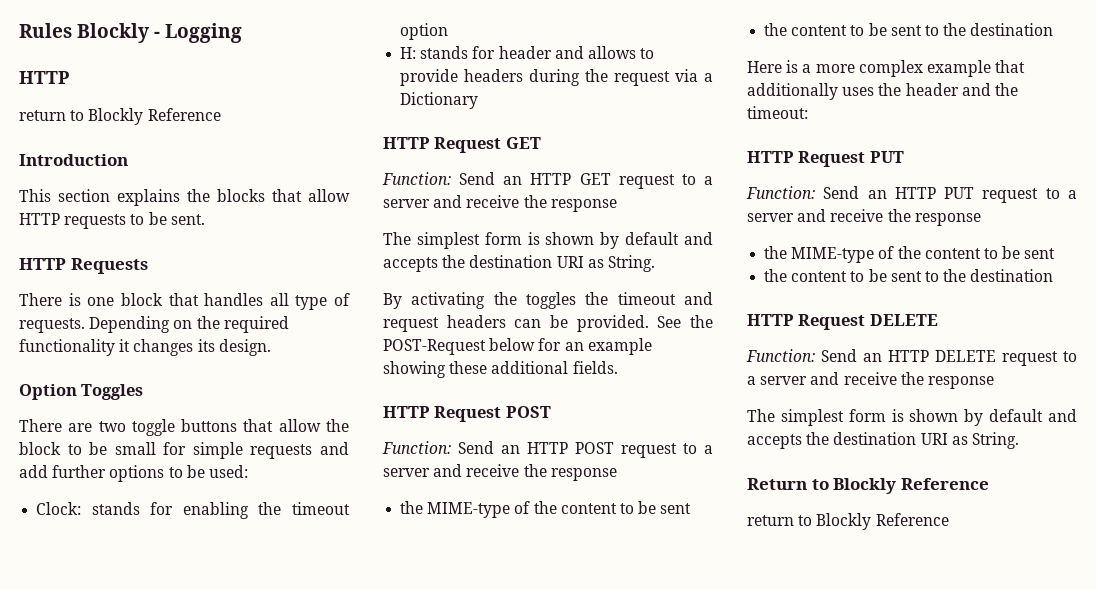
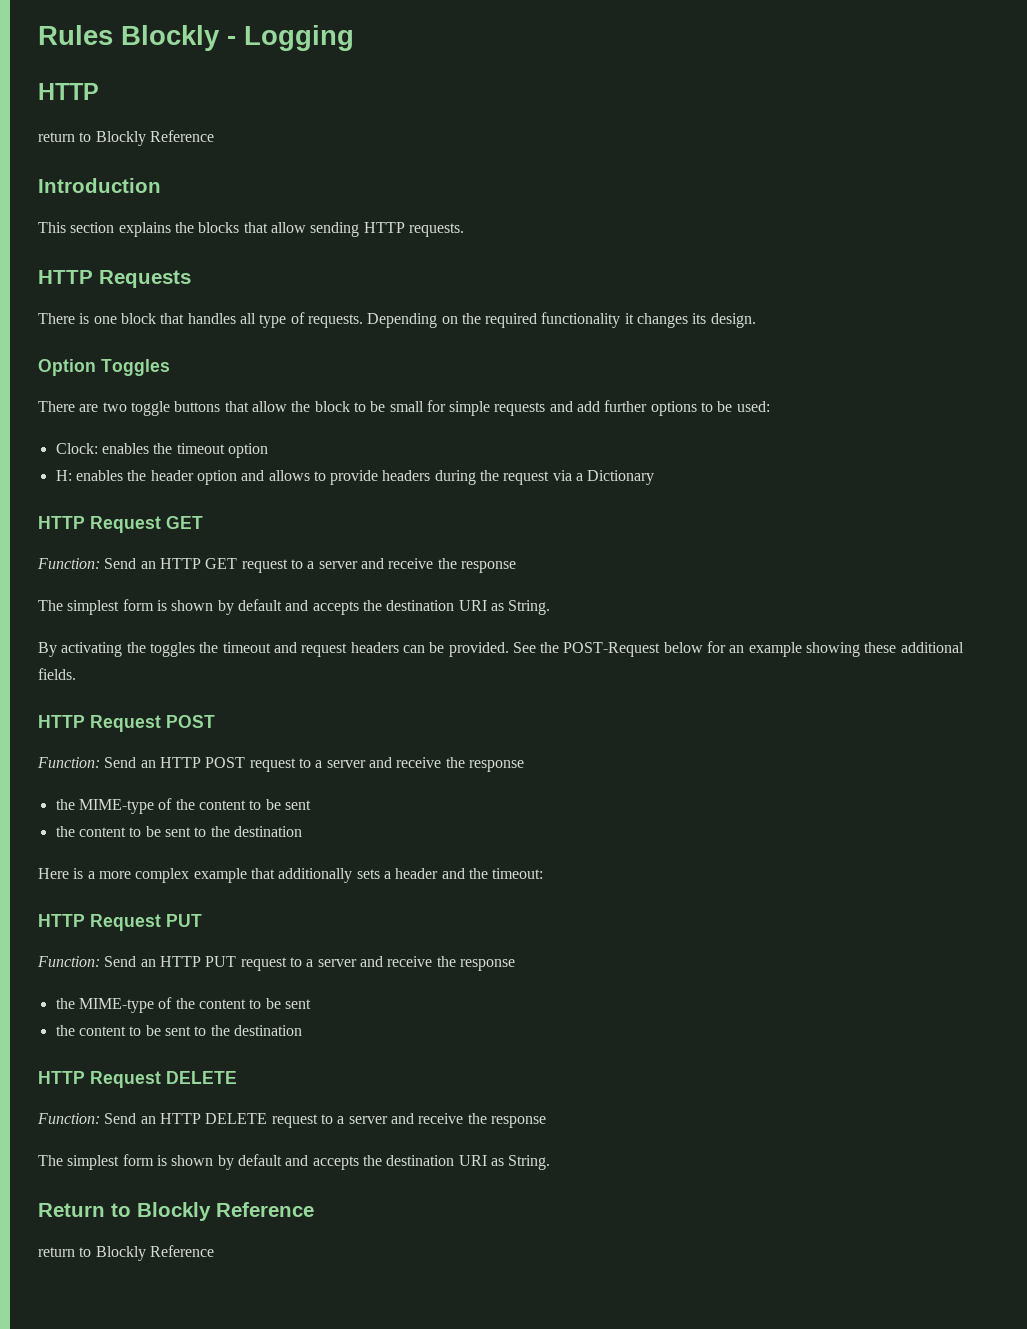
[19,212,205,229] HTTP requests to be sent. -> [310,222,464,237] sending HTTP requests.
[91,502,249,519] stands for enabling -> [101,443,149,454] enables
[420,46,552,59] stands for header -> [75,470,237,485] enables the header option
[842,83,902,96] uses the -> [356,869,391,879] sets a

